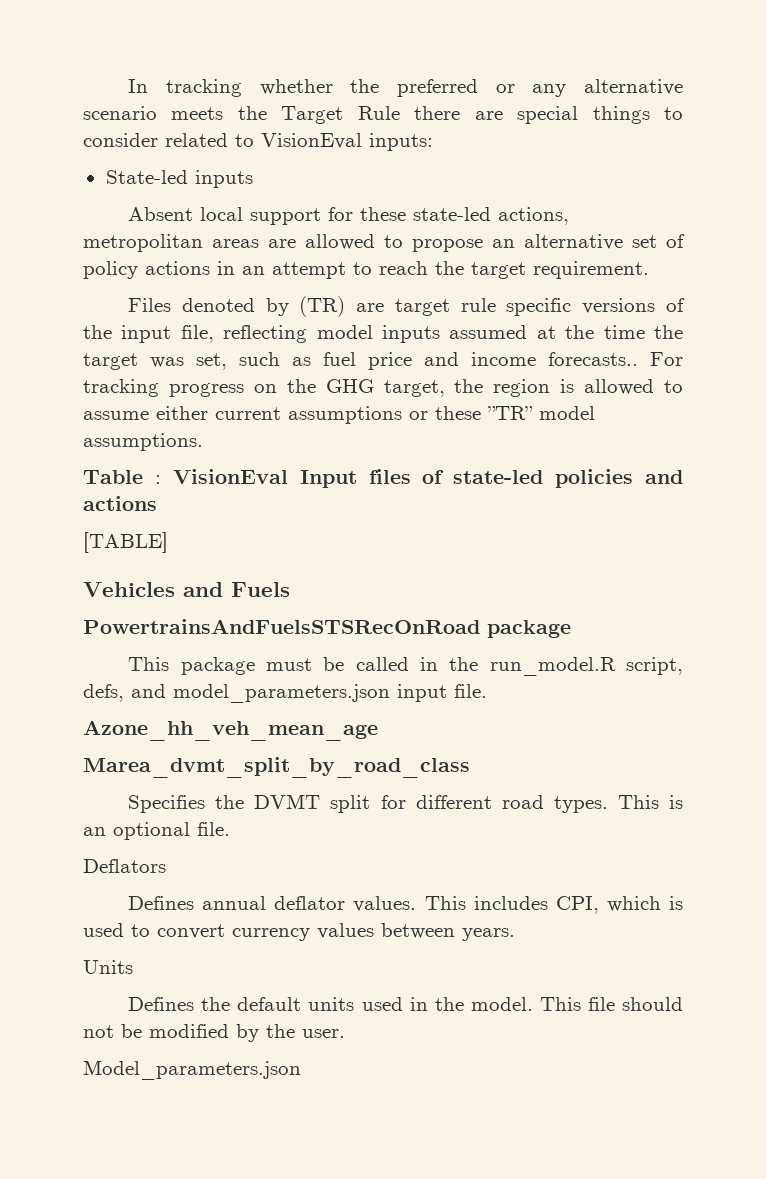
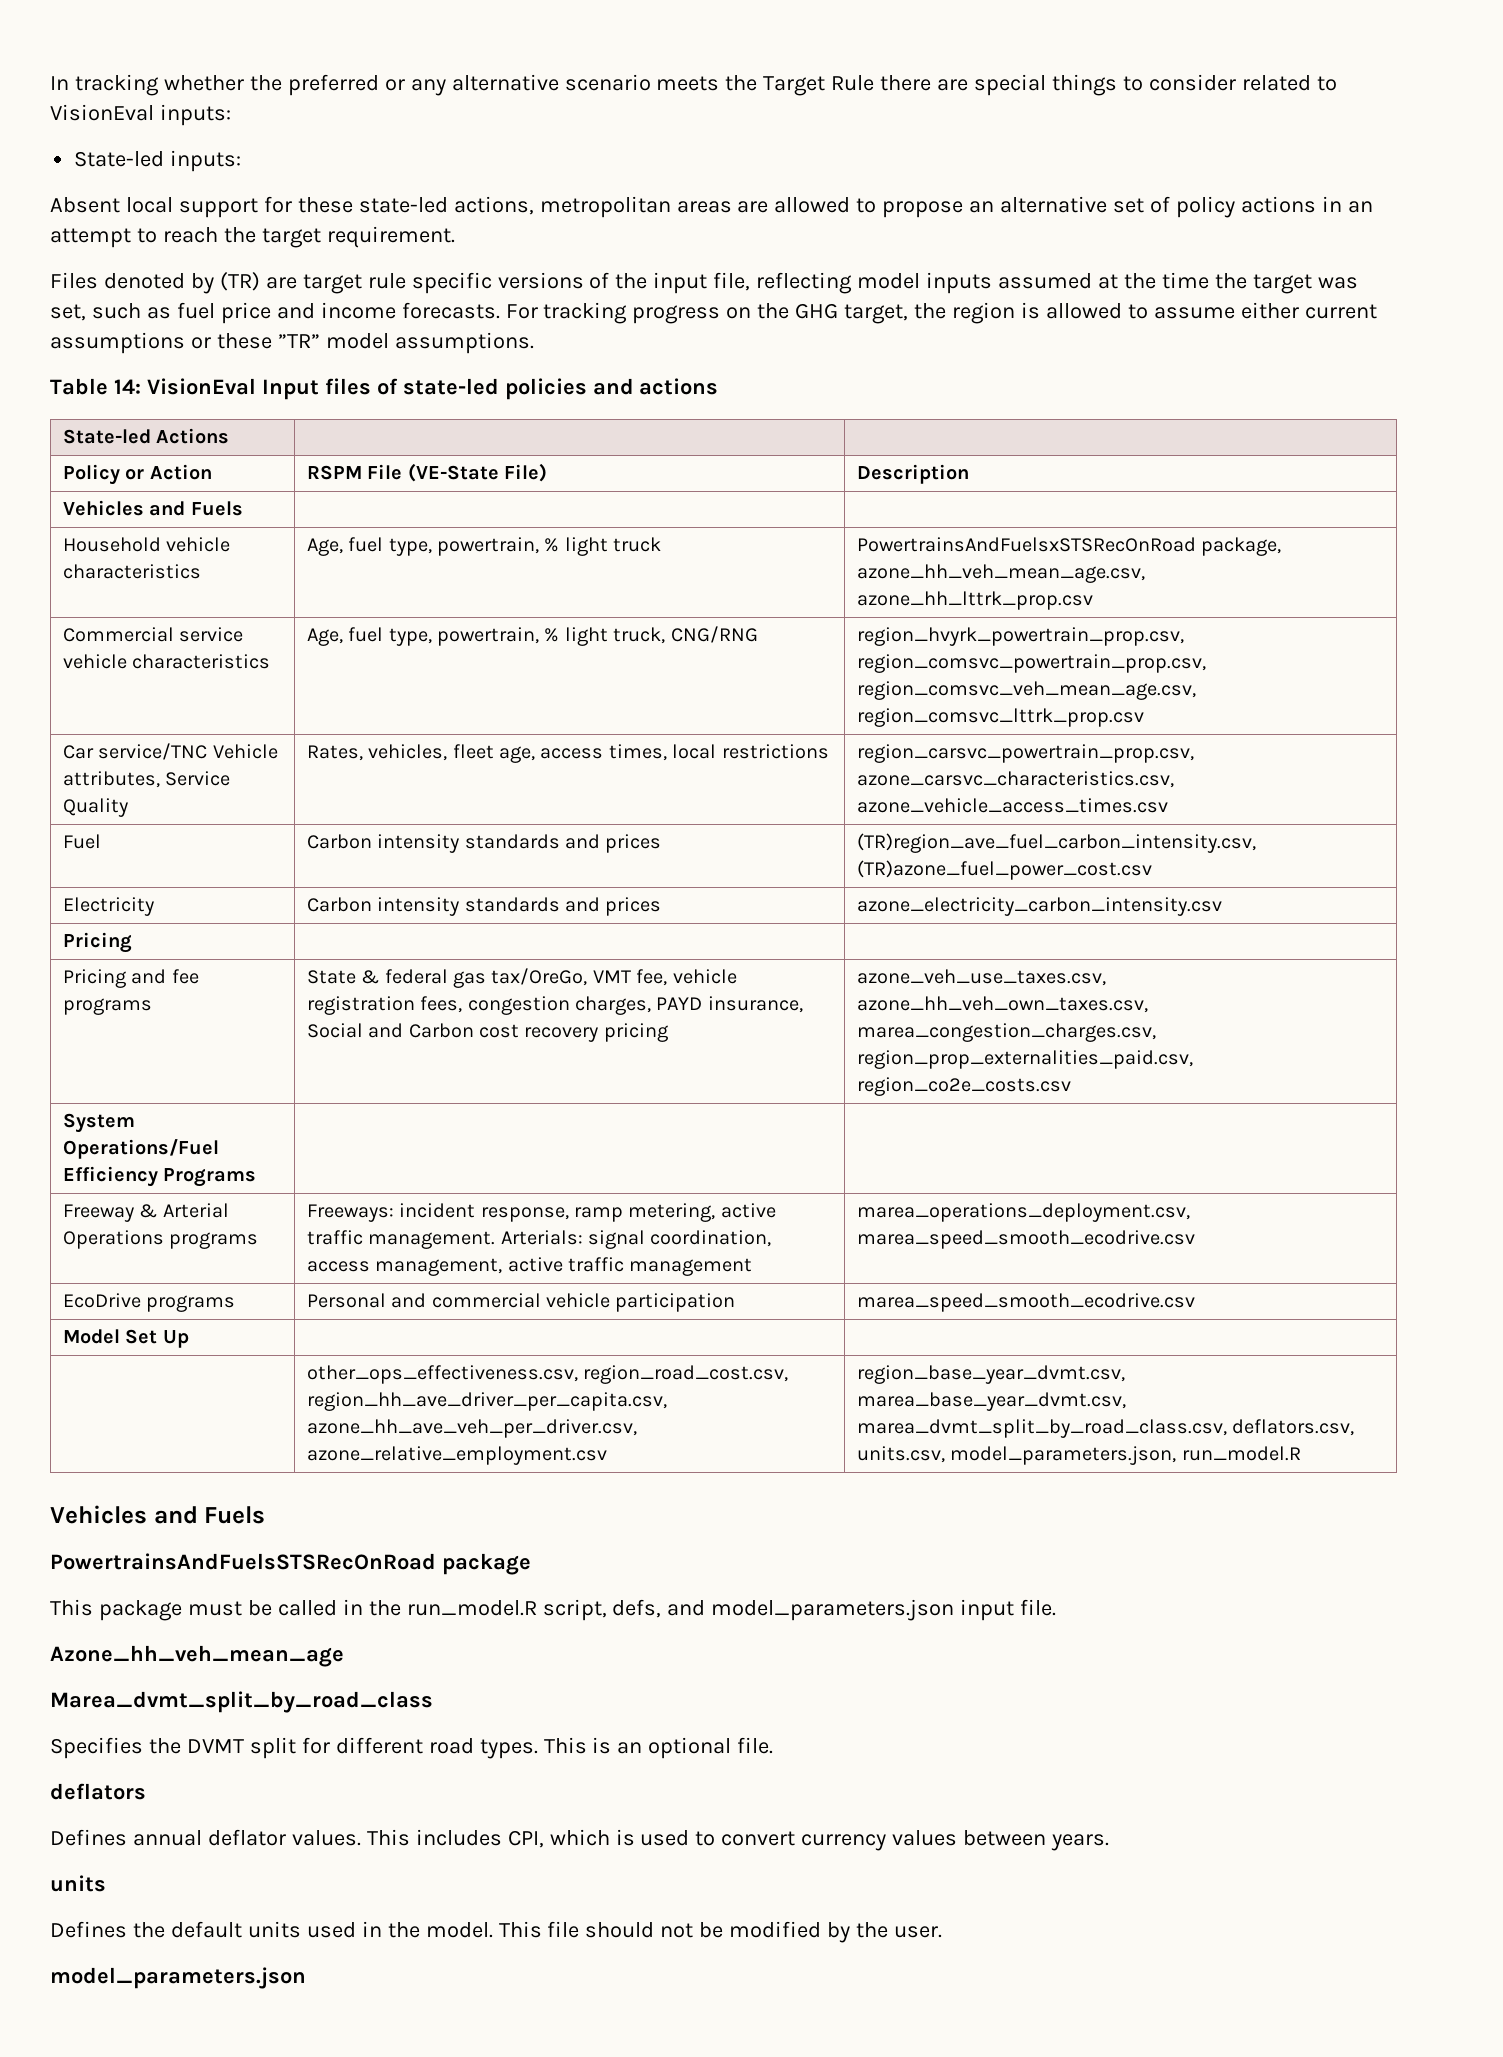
[194,170,253,188] inputs -> [170,150,242,172] inputs:
[548,352,638,366] forecasts.. -> [401,302,500,319] forecasts.
[154,475,161,484] : -> [113,379,141,394] 14:
[83,532,168,553] // [TABLE] -> [62,428,230,444] [62,464,212,485] [306,463,548,482] [856,464,969,484] [62,500,243,516] [62,537,231,552] [62,564,201,579] [306,537,662,556] [856,537,1282,556] [856,564,1145,583] [856,591,1093,610] [62,627,244,642] [62,654,271,669] [306,626,758,646] [856,627,1184,646] [856,654,1206,673] [856,681,1196,700] [856,708,1144,727] [62,743,278,760] [62,771,231,788] [62,798,128,817] [306,744,829,763] [856,744,1194,763] [856,771,1174,788] [856,798,1168,813] [62,834,101,849] [306,834,662,853] [856,833,1256,853] [856,860,1152,880] [62,897,154,916] [306,897,662,916] [856,897,1222,916] [62,932,132,953] [62,969,199,988] [62,998,152,1015] [306,968,737,988] [306,996,803,1015] [306,1023,668,1042] [856,969,1106,986] [856,996,1148,1013] [856,1023,1156,1042] [856,1050,1193,1069] [856,1077,1071,1096] [62,1113,135,1133] [62,1139,219,1159] [62,1166,257,1187] [62,1203,229,1222] [62,1230,259,1249] [306,1203,776,1222] [306,1230,772,1249] [306,1257,753,1276] [856,1203,1190,1222] [856,1230,1195,1249] [62,1293,236,1312] [306,1293,736,1312] [856,1293,1195,1312] [62,1329,189,1348] [306,1365,789,1384] [306,1392,667,1411] [306,1419,637,1438] [306,1446,607,1465] [856,1365,1125,1384] [856,1392,1126,1411] [856,1419,1355,1438] [856,1446,1301,1465] // State-led Actions | | // Policy or Action | RSPM File (VE-State File) | Description // Vehicles and Fuels | | // Household vehicle characteristics | Age, fuel type, powertrain, % light truck | PowertrainsAndFuelsxSTSRecOnRoad package, azone_hh_veh_mean_age.csv, azone_hh_lttrk_prop.csv // Commercial service vehicle characteristics | Age, fuel type, powertrain, % light truck, CNG/RNG | region_hvyrk_powertrain_prop.csv, region_comsvc_powertrain_prop.csv, region_comsvc_veh_mean_age.csv, region_comsvc_lttrk_prop.csv // Car service/TNC Vehicle attributes, Service Quality | Rates, vehicles, fleet age, access times, local restrictions | region_carsvc_powertrain_prop.csv, azone_carsvc_characteristics.csv, azone_vehicle_access_times.csv // Fuel | Carbon intensity standards and prices | (TR)region_ave_fuel_carbon_intensity.csv, (TR)azone_fuel_power_cost.csv // Electricity | Carbon intensity standards and prices | azone_electricity_carbon_intensity.csv // Pricing | | // Pricing and fee programs | State & federal gas tax/OreGo, VMT fee, vehicle registration fees, congestion charges, PAYD insurance, Social and Carbon cost recovery pricing | azone_veh_use_taxes.csv, azone_hh_veh_own_taxes.csv, marea_congestion_charges.csv, region_prop_externalities_paid.csv, region_co2e_costs.csv // System Operations/Fuel Efficiency Programs | | // Freeway & Arterial Operations programs | Freeways: incident response, ramp metering, active traffic management. Arterials: signal coordination, access management, active traffic management | marea_operations_deployment.csv, marea_speed_smooth_ecodrive.csv // EcoDrive programs | Personal and commercial vehicle participation | marea_speed_smooth_ecodrive.csv // Model Set Up | | // | other_ops_effectiveness.csv, region_road_cost.csv, region_hh_ave_driver_per_capita.csv, azone_hh_ave_veh_per_driver.csv, azone_relative_employment.csv | region_base_year_dvmt.csv, marea_base_year_dvmt.csv, marea_dvmt_split_by_road_class.csv, deflators.csv, units.csv, model_parameters.json, run_model.R
[83,859,166,873] Deflators -> [50,1783,146,1800] deflators
[83,960,133,974] Units -> [50,1875,106,1892] units
[83,1060,301,1080] Model_parameters.json -> [50,1967,306,1989] model_parameters.json

